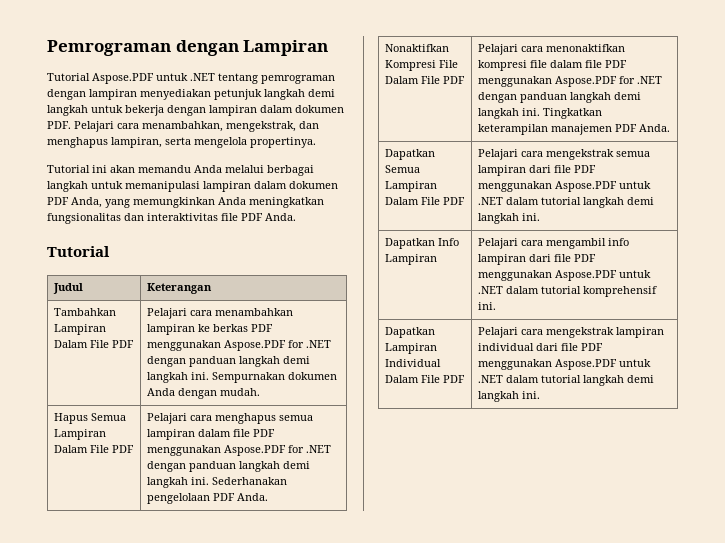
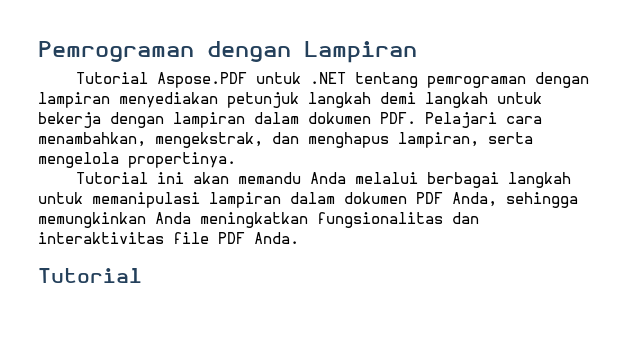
[105,199,130,208] yang -> [506,192,578,208] sehingga
[53,283,84,294] [147,283,213,294] [54,308,117,316] [54,324,107,335] [54,340,135,348] [147,308,294,319] [147,324,274,335] [147,340,332,351] [147,356,311,367] [147,372,338,383] [147,388,261,399] [54,413,127,424] [54,429,107,440] [54,445,135,453] [147,413,314,424] [147,429,276,440] [147,445,332,456] [147,461,311,472] [147,477,288,488] [147,493,269,504] [385,44,450,52] [385,60,459,71] [385,76,466,84] [478,44,626,55] [478,60,628,71] [478,76,663,87] [478,92,642,103] [478,108,603,119] [478,124,671,135] [385,149,436,160] [385,165,421,173] [385,181,438,192] [385,197,466,205] [478,149,651,160] [478,165,597,176] [478,181,652,192] [478,197,655,208] [478,213,541,224] [385,238,460,249] [385,254,438,265] [478,238,630,249] [478,254,597,265] [478,270,652,281] [478,286,658,297] [478,302,497,310] [385,327,436,338] [385,343,438,354] [385,359,442,367] [385,375,466,383] [478,327,665,338] [478,343,604,351] [478,359,652,370] [478,375,655,386] [478,391,541,402] // Judul | Keterangan // Tambahkan Lampiran Dalam File PDF | Pelajari cara menambahkan lampiran ke berkas PDF menggunakan Aspose.PDF for .NET dengan panduan langkah demi langkah ini. Sempurnakan dokumen Anda dengan mudah. // Hapus Semua Lampiran Dalam File PDF | Pelajari cara menghapus semua lampiran dalam file PDF menggunakan Aspose.PDF for .NET dengan panduan langkah demi langkah ini. Sederhanakan pengelolaan PDF Anda. // Nonaktifkan Kompresi File Dalam File PDF | Pelajari cara menonaktifkan kompresi file dalam file PDF menggunakan Aspose.PDF for .NET dengan panduan langkah demi langkah ini. Tingkatkan keterampilan manajemen PDF Anda. // Dapatkan Semua Lampiran Dalam File PDF | Pelajari cara mengekstrak semua lampiran dari file PDF menggunakan Aspose.PDF untuk .NET dalam tutorial langkah demi langkah ini. // Dapatkan Info Lampiran | Pelajari cara mengambil info lampiran dari file PDF menggunakan Aspose.PDF untuk .NET dalam tutorial komprehensif ini. // Dapatkan Lampiran Individual Dalam File PDF | Pelajari cara mengekstrak lampiran individual dari file PDF menggunakan Aspose.PDF untuk .NET dalam tutorial langkah demi langkah ini. -> (142, 275) none

